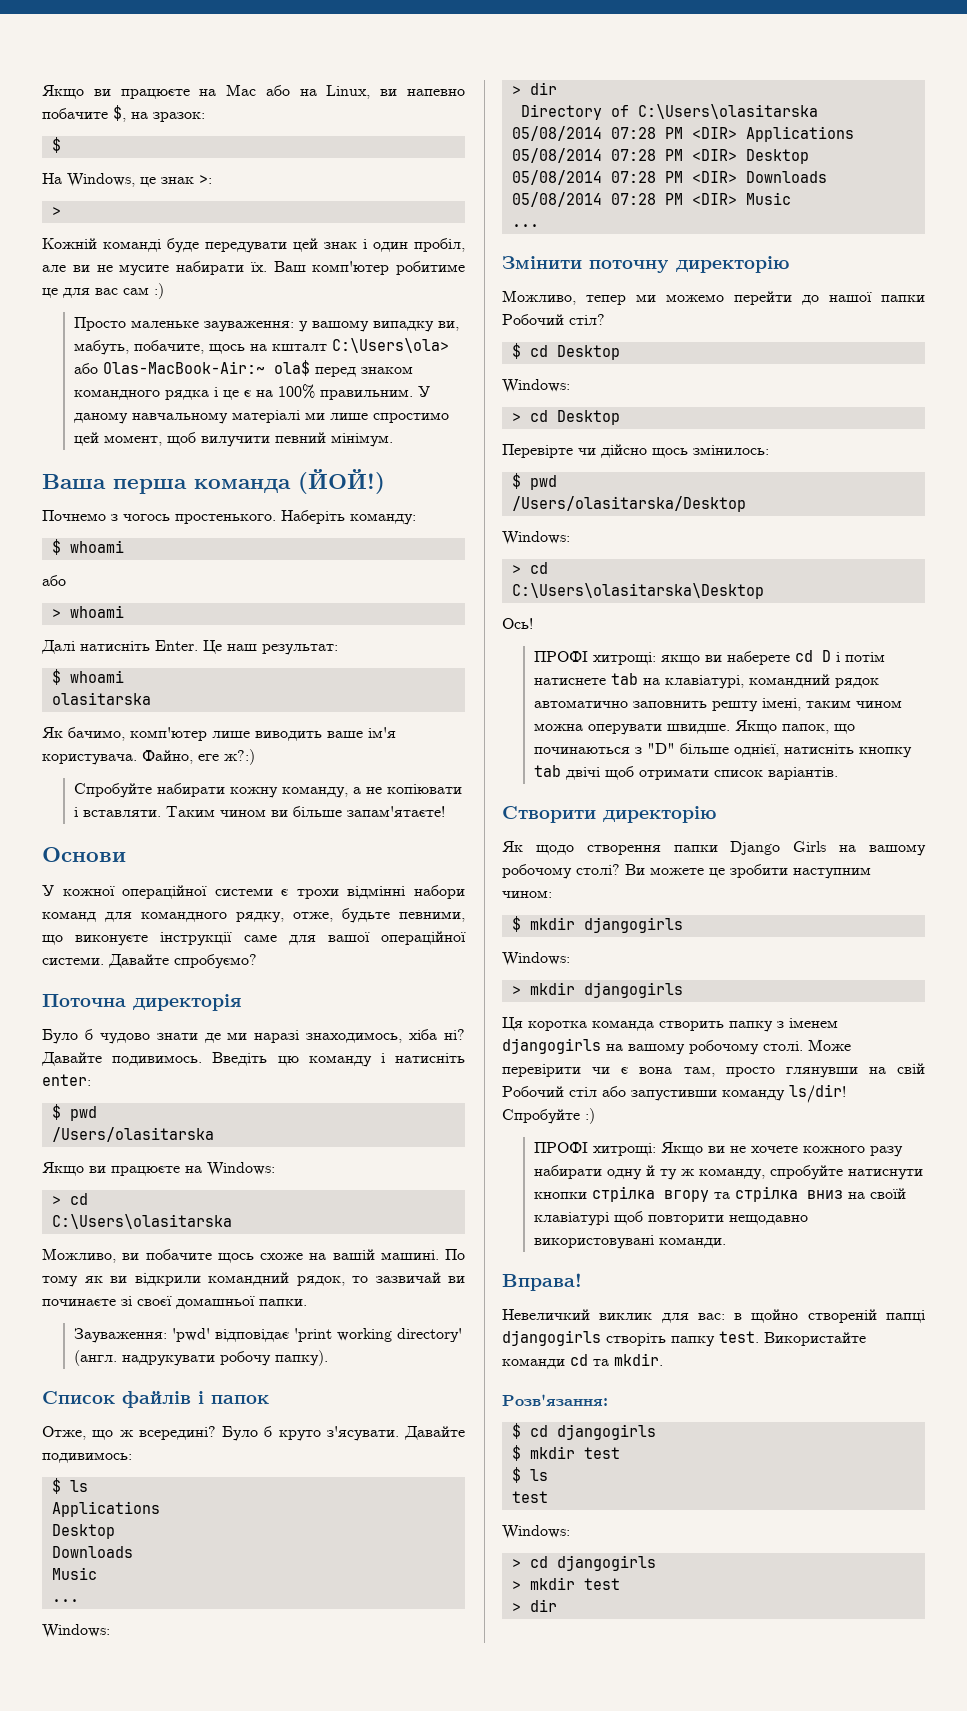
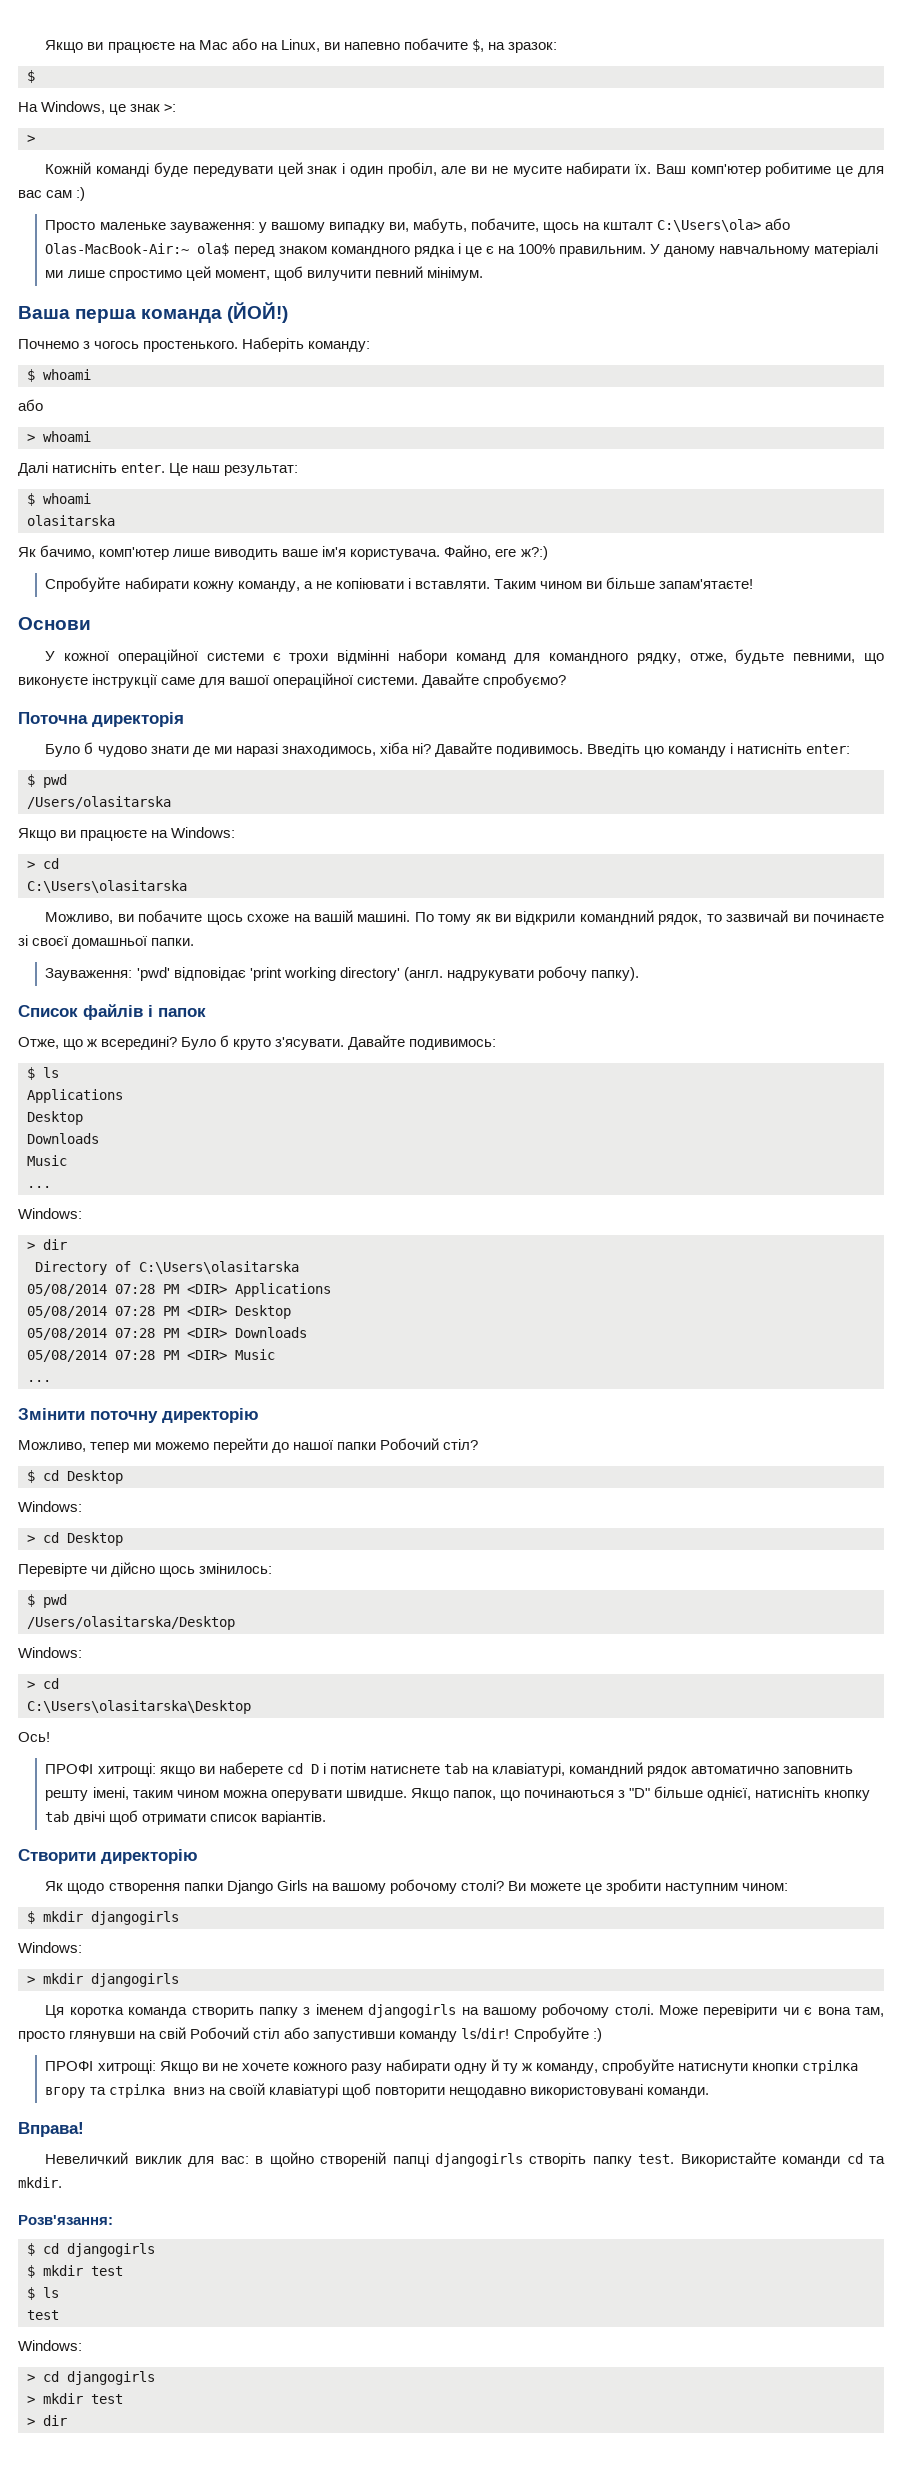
[155,640,198,651] Enter. -> [121,463,166,473] enter.

